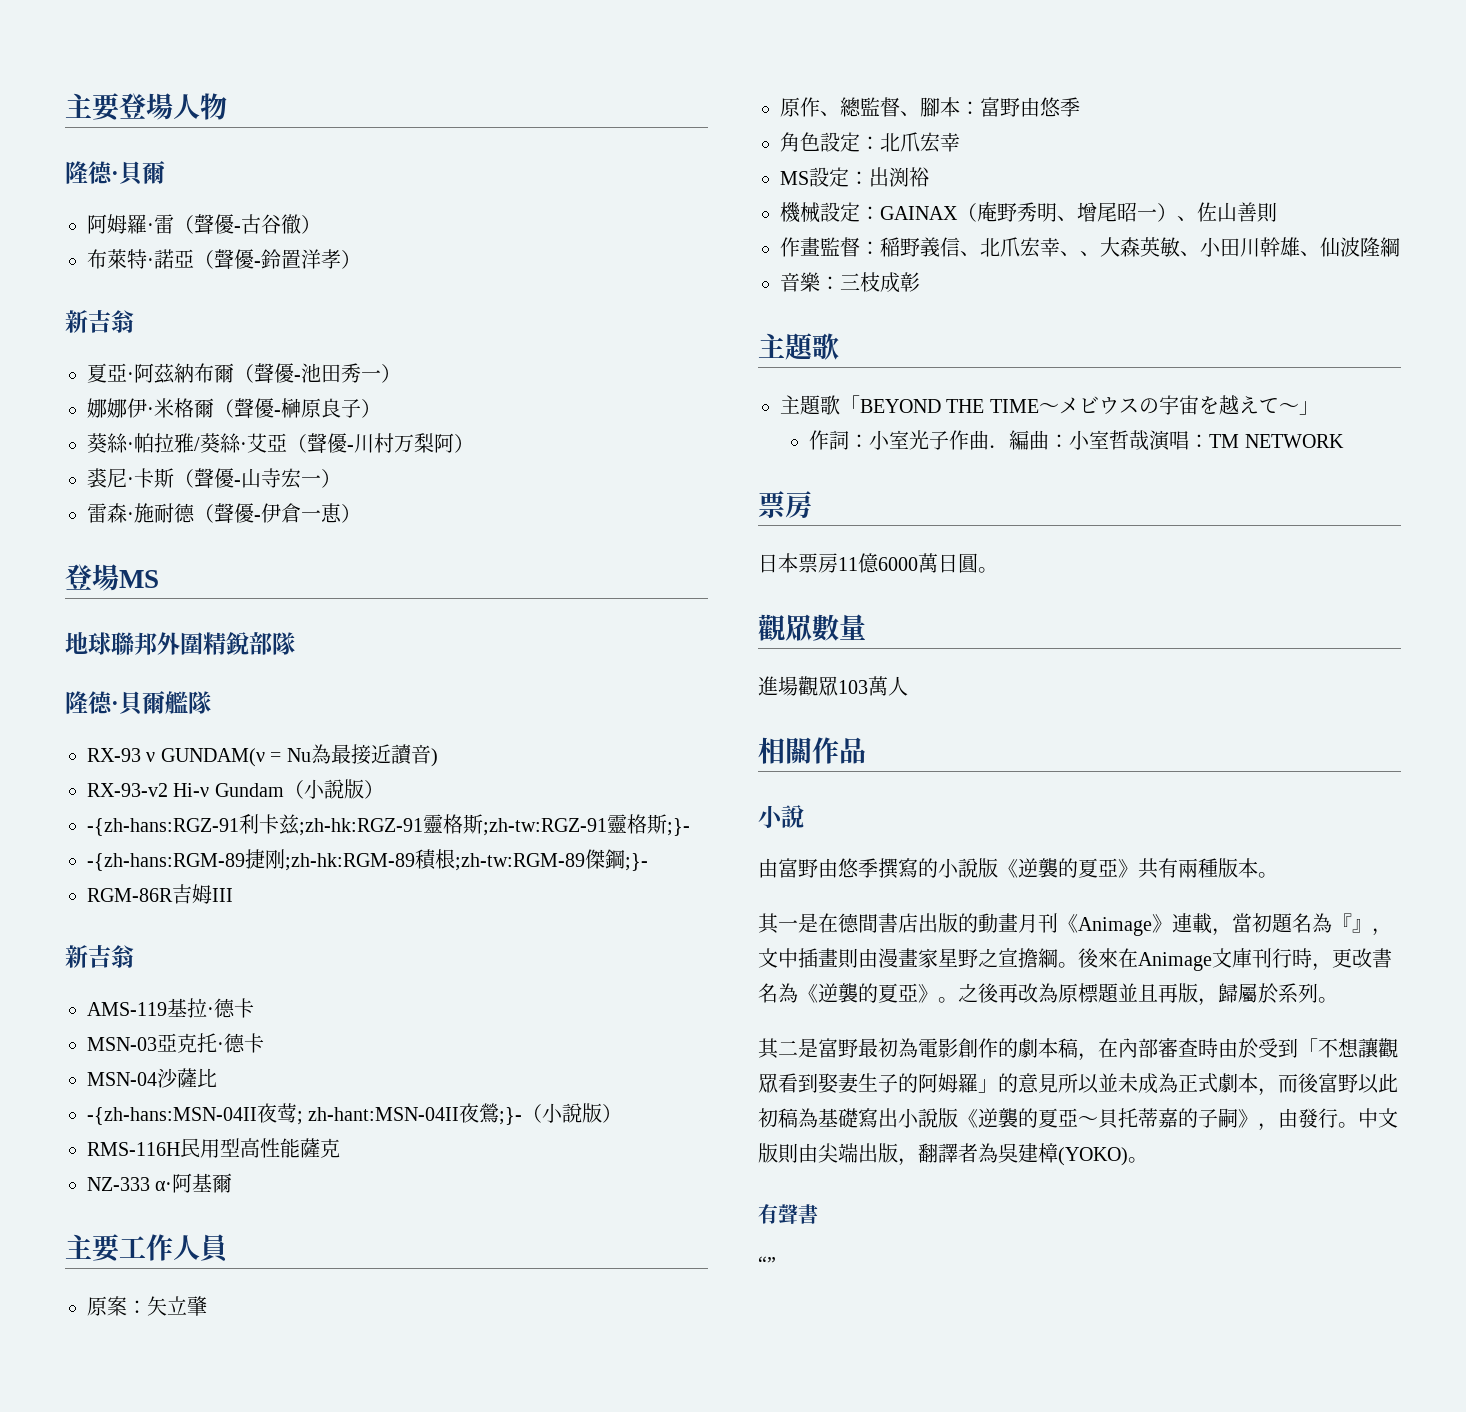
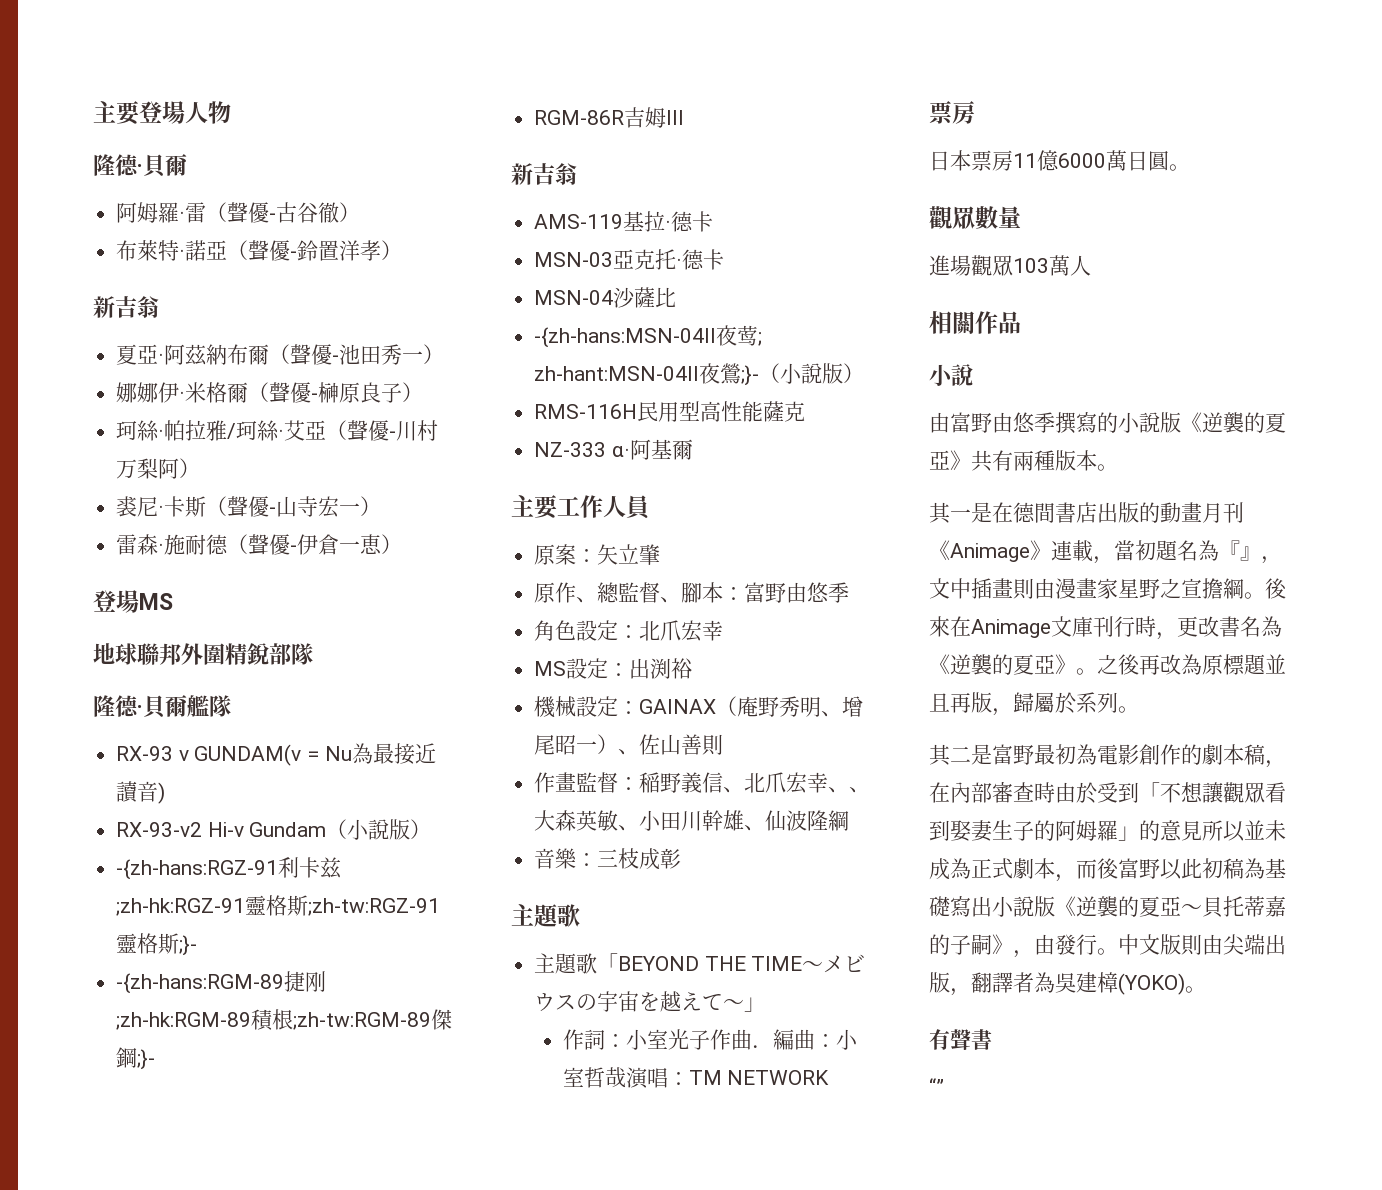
[87,433,107,453] 葵 -> [116,421,138,440] 珂
[200,433,220,453] 葵 -> [236,421,258,440] 珂

